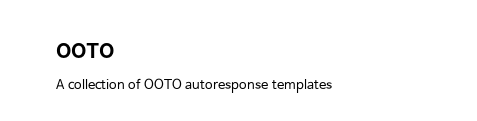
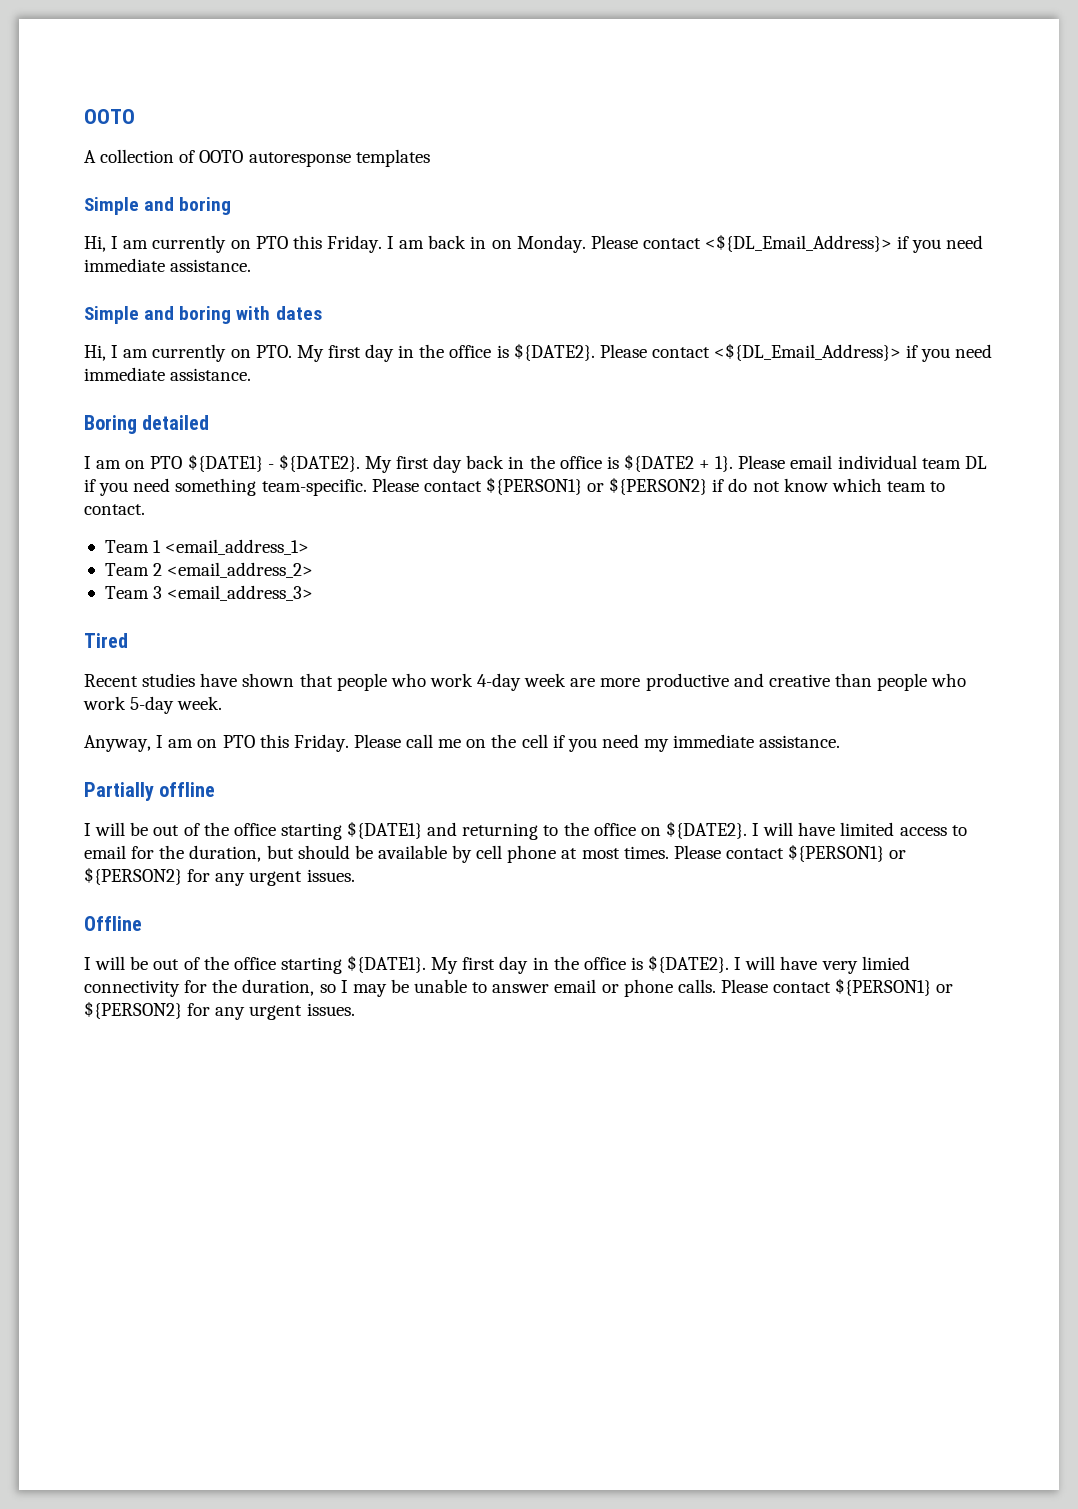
(332, 86) none -> [84,197,232,215] [84,234,984,253] [84,258,252,272] [84,306,322,324] [84,343,993,362] [84,367,252,381] [84,415,210,434] [84,454,987,473] [84,477,946,496] [84,504,145,515] [104,539,310,555] [104,562,314,578] [104,585,314,601] [84,633,128,648] [84,673,967,691] [83,696,223,714] [84,734,841,752] [84,782,216,801] [84,821,967,840] [84,844,907,863] [84,867,355,886] [84,916,142,931] [84,955,910,974] [84,978,954,997] [84,1001,355,1020] // Simple and boring // Hi, I am currently on PTO this Friday. I am back in on Monday. Please contact <${DL_Email_Address}> if you need immediate assistance. // Simple and boring with dates // Hi, I am currently on PTO. My first day in the office is ${DATE2}. Please contact <${DL_Email_Address}> if you need immediate assistance. // Boring detailed // I am on PTO ${DATE1} - ${DATE2}. My first day back in the office is ${DATE2 + 1}. Please email individual team DL if you need something team-specific. Please contact ${PERSON1} or ${PERSON2} if do not know which team to contact. // Team 1 <email_address_1> // Team 2 <email_address_2> // Team 3 <email_address_3> // Tired // Recent studies have shown that people who work 4-day week are more productive and creative than people who work 5-day week. // Anyway, I am on PTO this Friday. Please call me on the cell if you need my immediate assistance. // Partially offline // I will be out of the office starting ${DATE1} and returning to the office on ${DATE2}. I will have limited access to email for the duration, but should be available by cell phone at most times. Please contact ${PERSON1} or ${PERSON2} for any urgent issues. // Offline // I will be out of the office starting ${DATE1}. My first day in the office is ${DATE2}. I will have very limied connectivity for the duration, so I may be unable to answer email or phone calls. Please contact ${PERSON1} or ${PERSON2} for any urgent issues.

